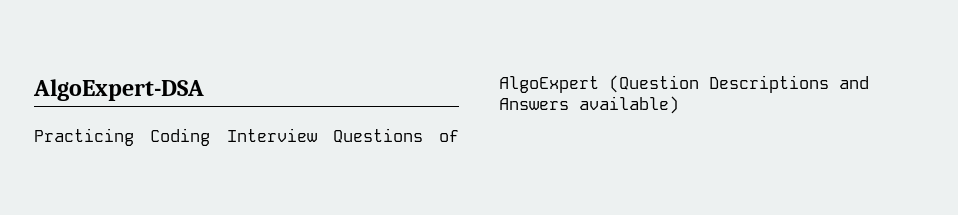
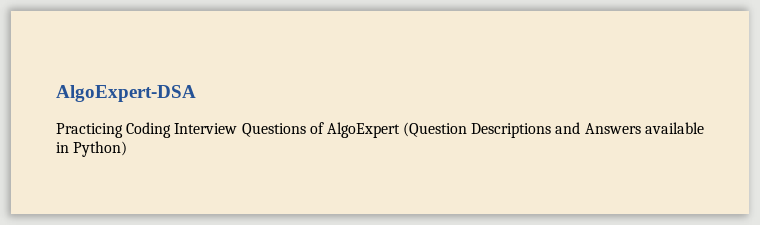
[579,96,679,114] available) -> [644,122,704,134] [56,141,128,157] available in Python)

